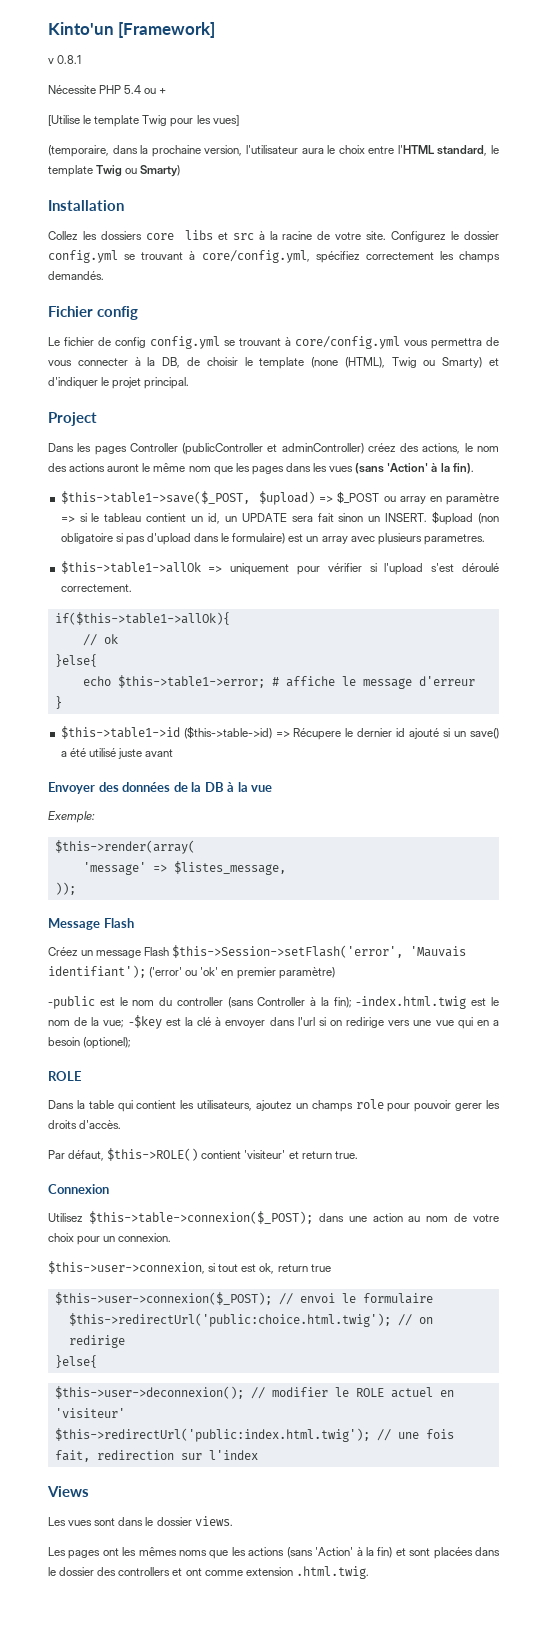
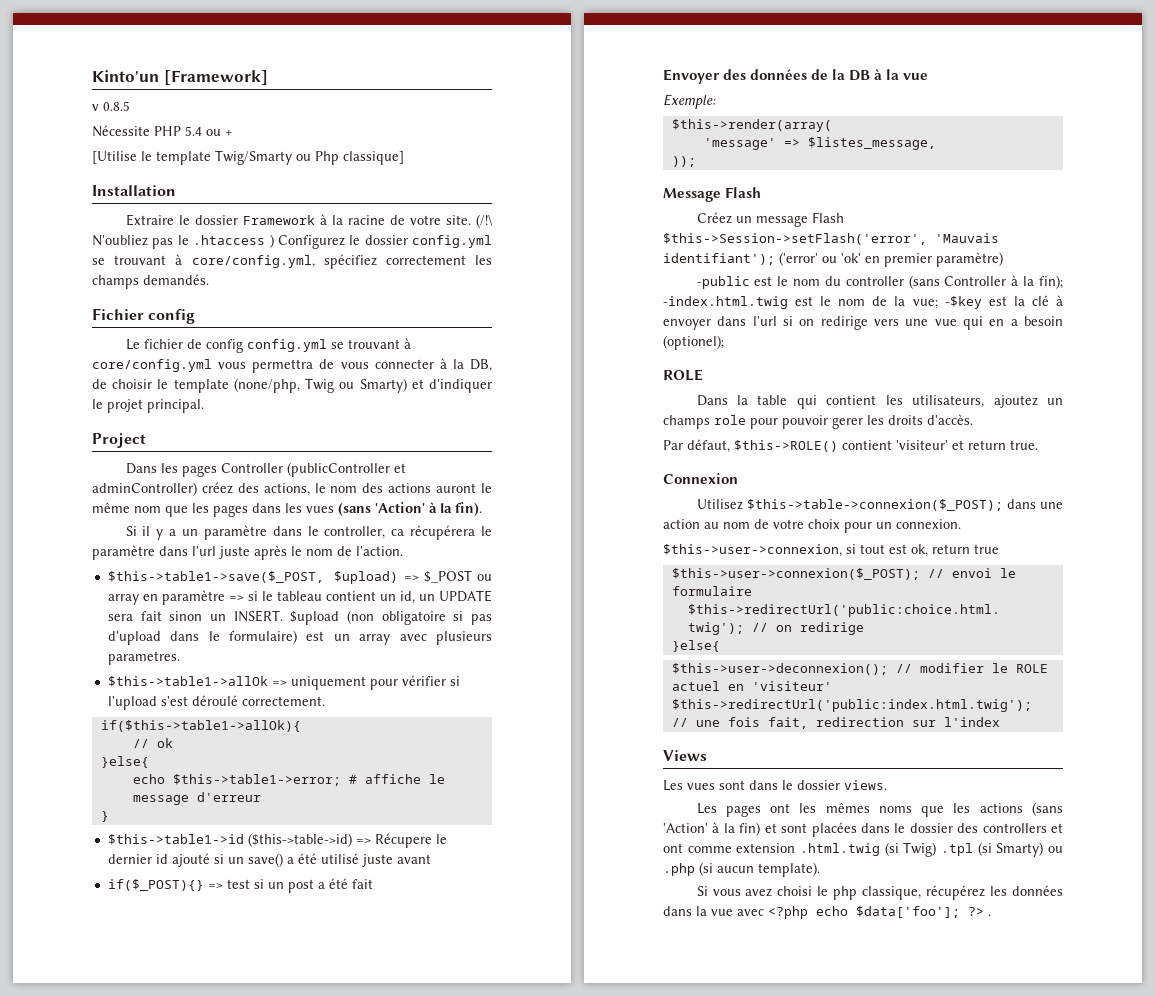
[57,55,82,64] 0.8.1 -> [103,101,130,111] 0.8.5
[142,115,239,127] [48,145,499,157] [48,165,181,177] [48,200,124,211] [48,230,254,240] Twig pour les vues] // (temporaire, dans la prochaine version, l'utilisateur aura le choix entre l'HTML standard, le template Twig ou Smarty) // Installation // Collez les dossiers core libs et src -> [215,150,404,165] [92,185,176,196] [125,214,315,226] Twig/Smarty ou Php classique] // Installation // Extraire le dossier Framework
(387, 235) none -> [475,214,493,228] [92,234,274,249] (/!\ N'oubliez pas le .htaccess )
[311,357,385,368] (none (HTML), -> [233,378,300,393] (none/php,
(474, 468) none -> [125,525,493,540] [92,545,403,560] // Si il y a un paramètre dans le controller, ca récupérera le paramètre dans l'url juste après le nom de l'action.
(174, 753) none -> [107,878,373,893] // if($_POST){} => test si un post a été fait
[295,1566,369,1579] .html.twig. -> [800,842,1063,857] [663,862,820,877] [696,885,1063,900] [663,906,991,919] .html.twig (si Twig) .tpl (si Smarty) ou .php (si aucun template). // Si vous avez choisi le php classique, récupérez les données dans la vue avec <?php echo $data['foo']; ?> .

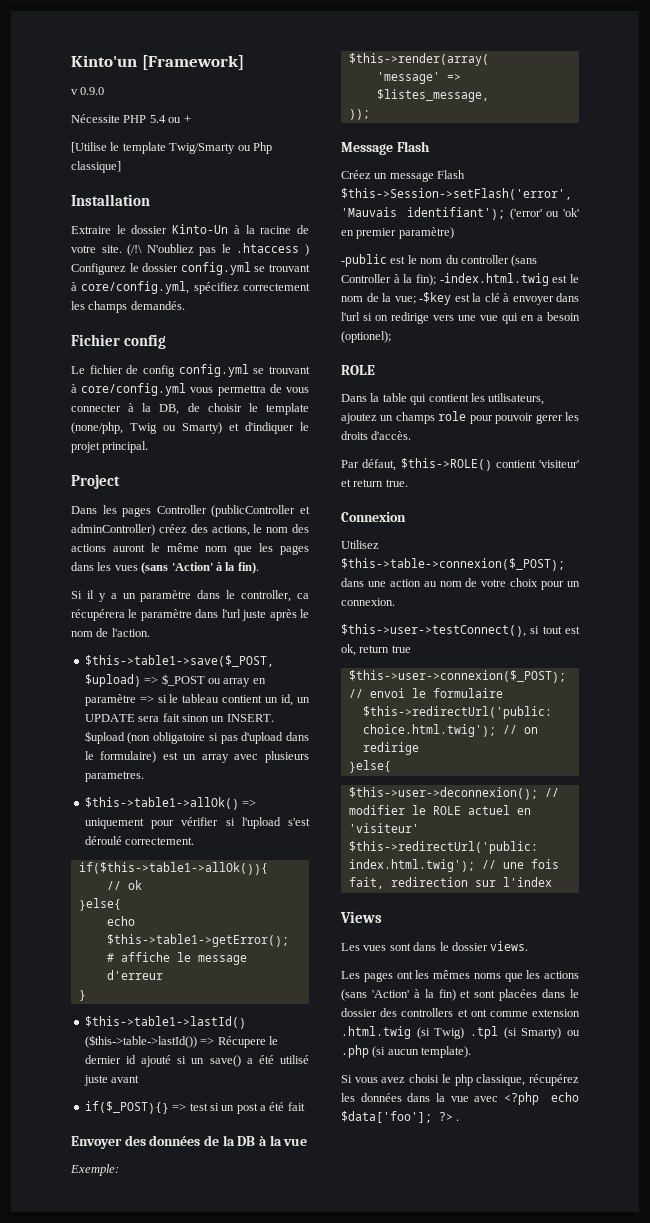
[103,101,130,111] 0.8.5 -> [80,87,105,95] 0.9.0
[242,215,315,225] Framework -> [172,224,229,234] Kinto-Un
[107,676,268,687] $this->table1->allOk -> [84,797,239,810] $this->table1->allOk()
[100,720,301,732] if($this->table1->allOk){ -> [78,862,268,875] if($this->table1->allOk()){
[172,774,341,786] $this->table1->error; -> [106,934,289,947] $this->table1->getError();
[107,833,352,847] $this->table1->id ($this->table->id) -> [84,1016,246,1029] [84,1035,197,1048] $this->table1->lastId() ($this->table->lastId())
[663,544,842,557] $this->user->connexion, -> [341,624,526,637] $this->user->testConnect(),

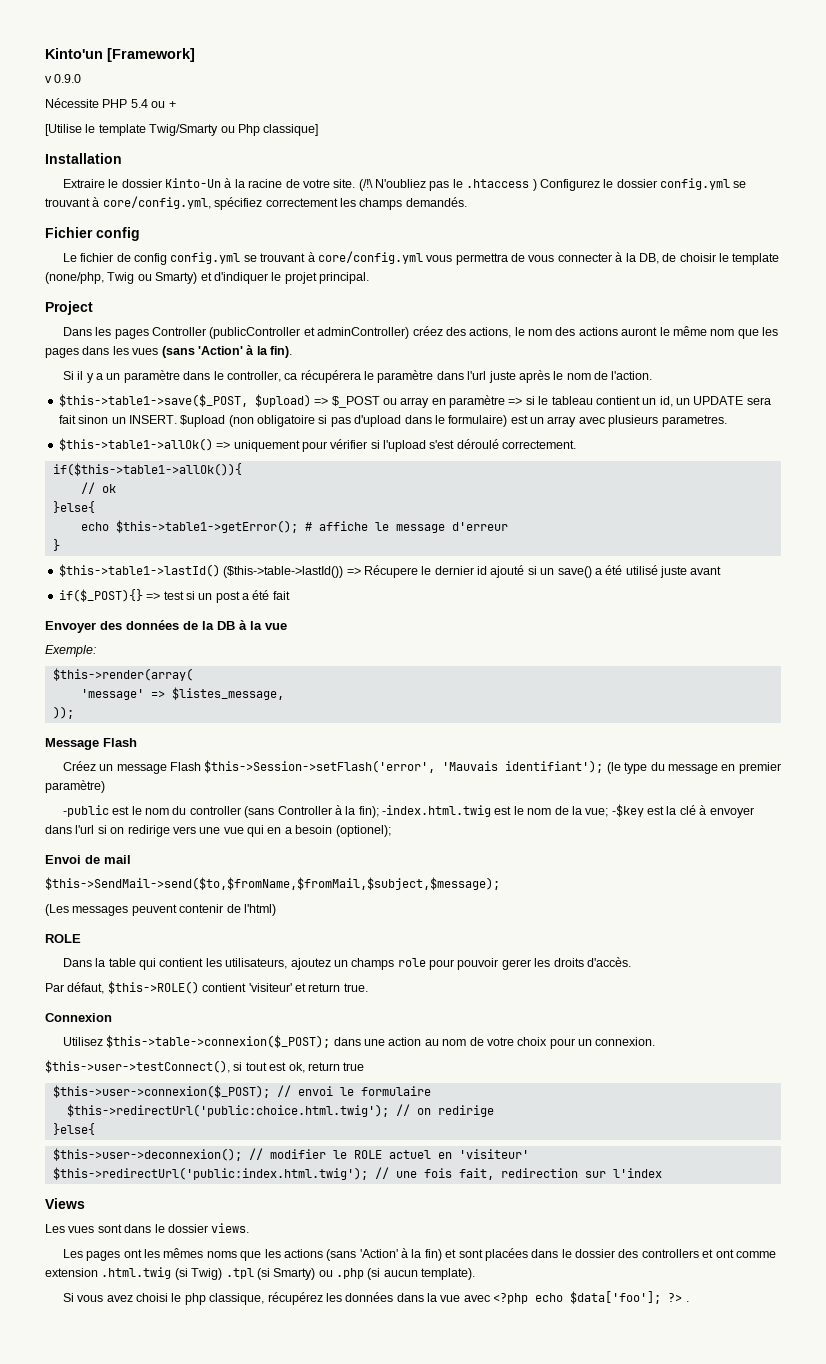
[509,208,579,220] ('error' ou 'ok' -> [606,762,718,774] (le type du message
(391, 337) none -> [45,855,131,864] [45,877,500,890] [45,904,276,916] // Envoi de mail // $this->SendMail->send($to,$fromName,$fromMail,$subject,$message); // (Les messages peuvent contenir de l'html)

